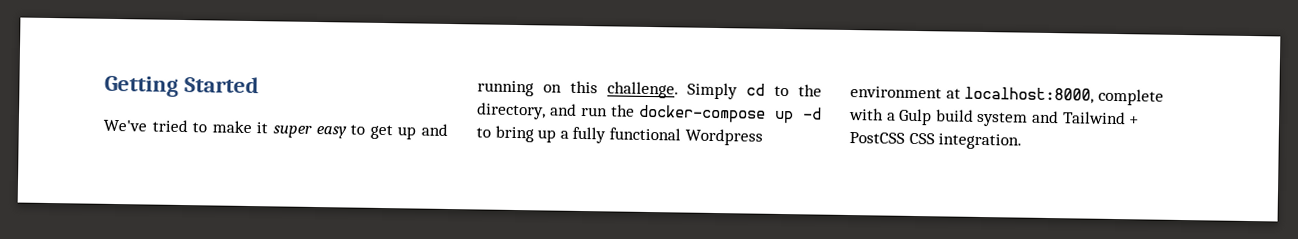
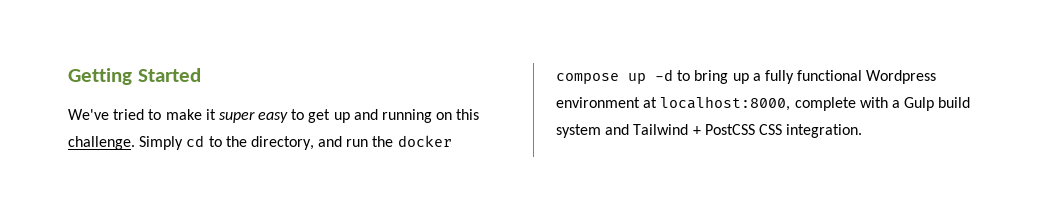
[638,104,767,123] docker-compose -> [397,135,452,147] [556,73,619,84] docker compose

